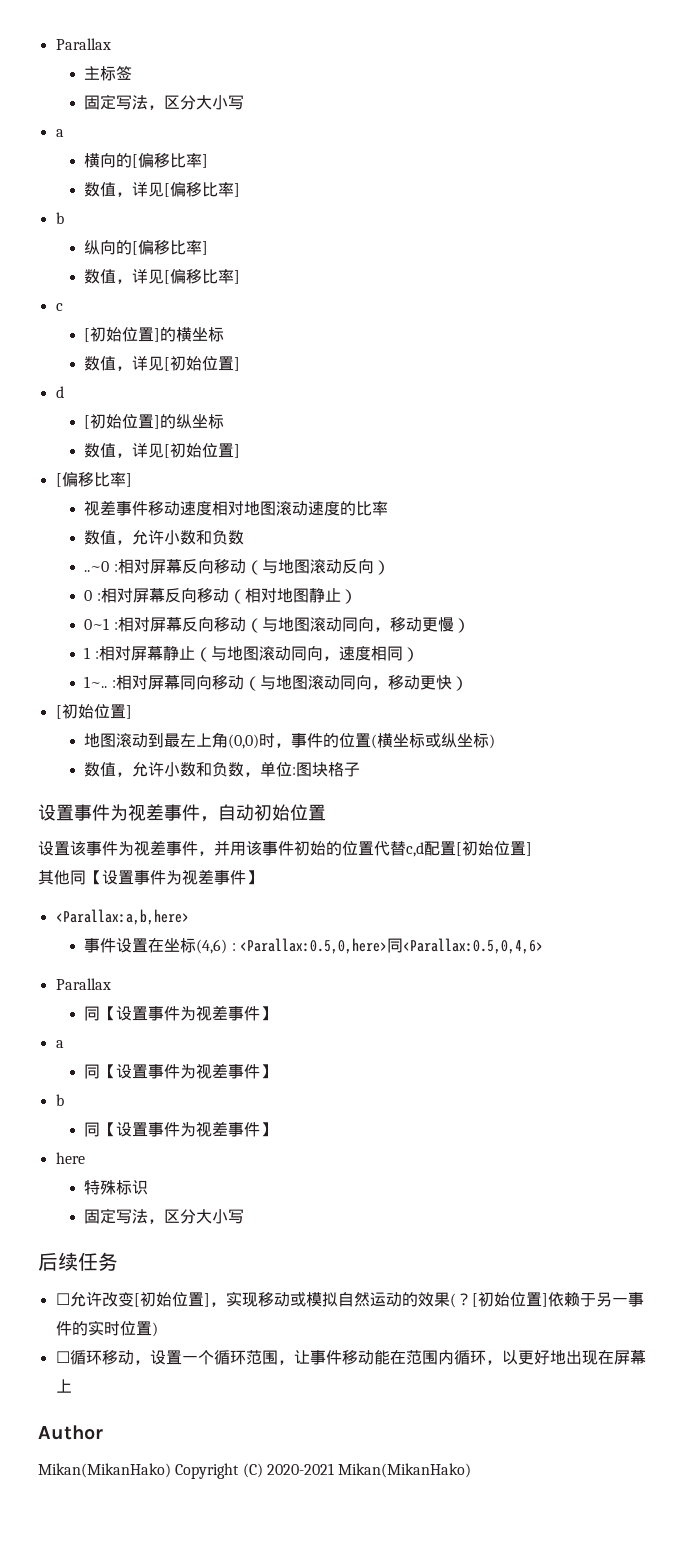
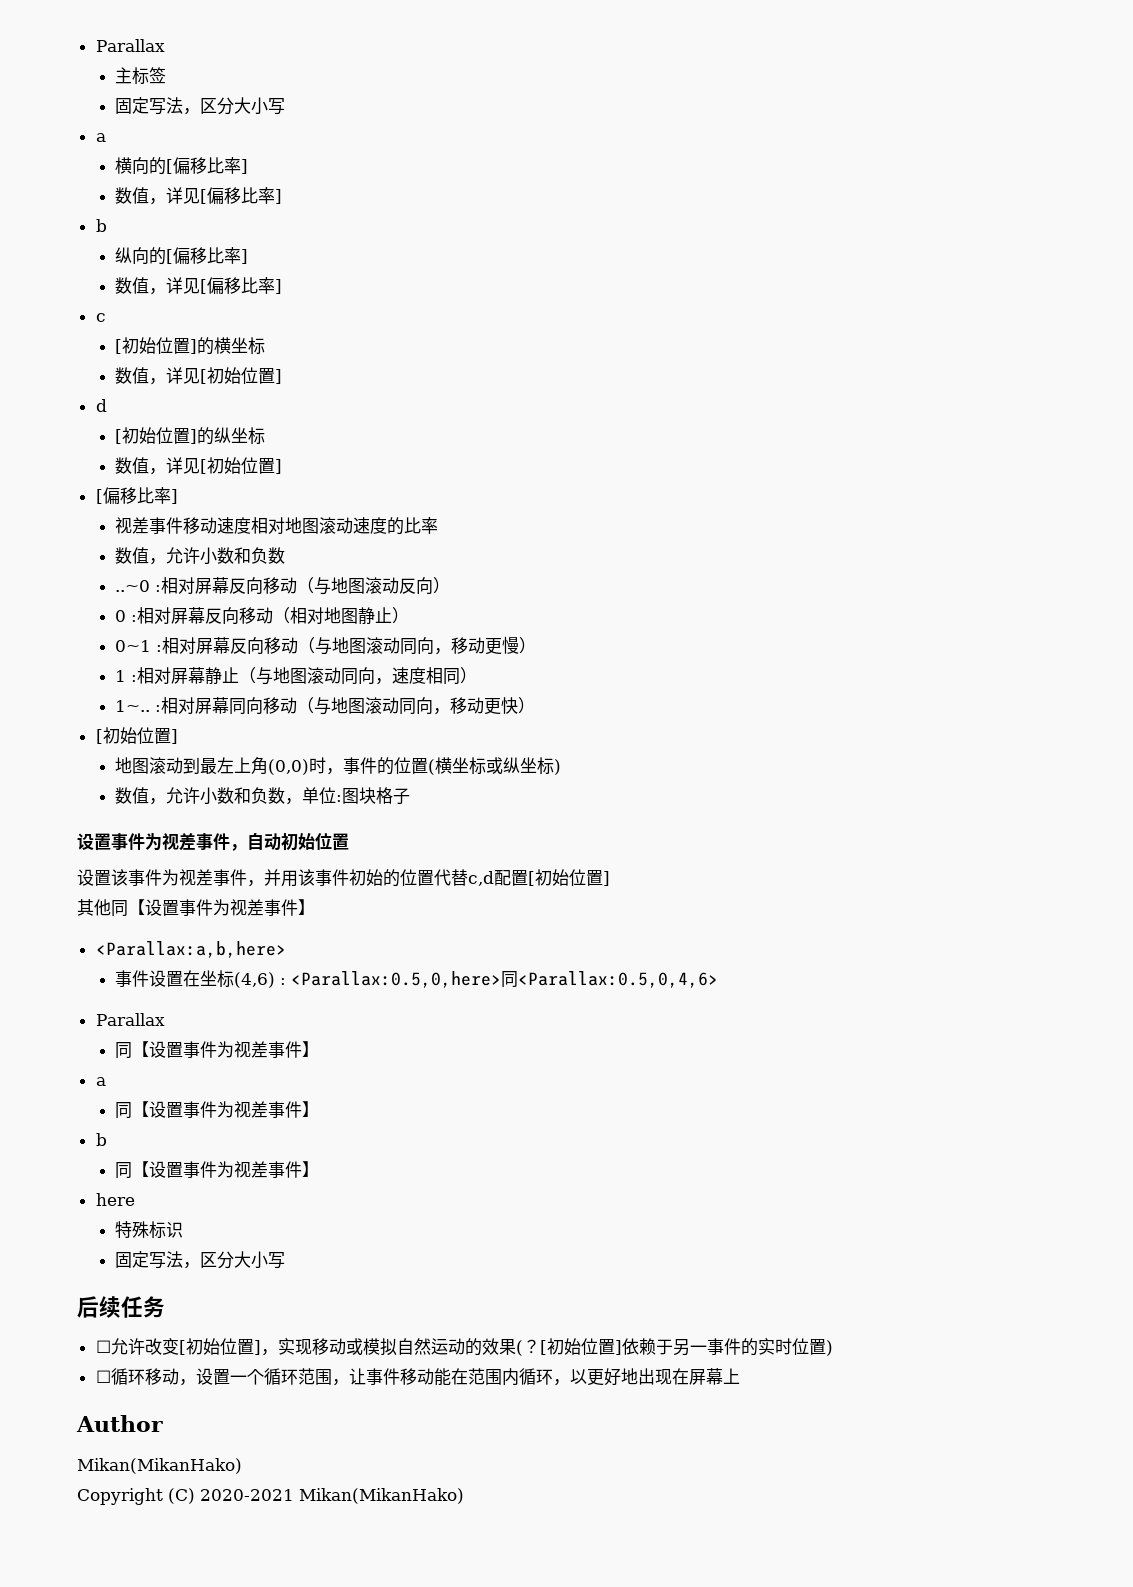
(171, 1470) none -> (242, 1466) //

